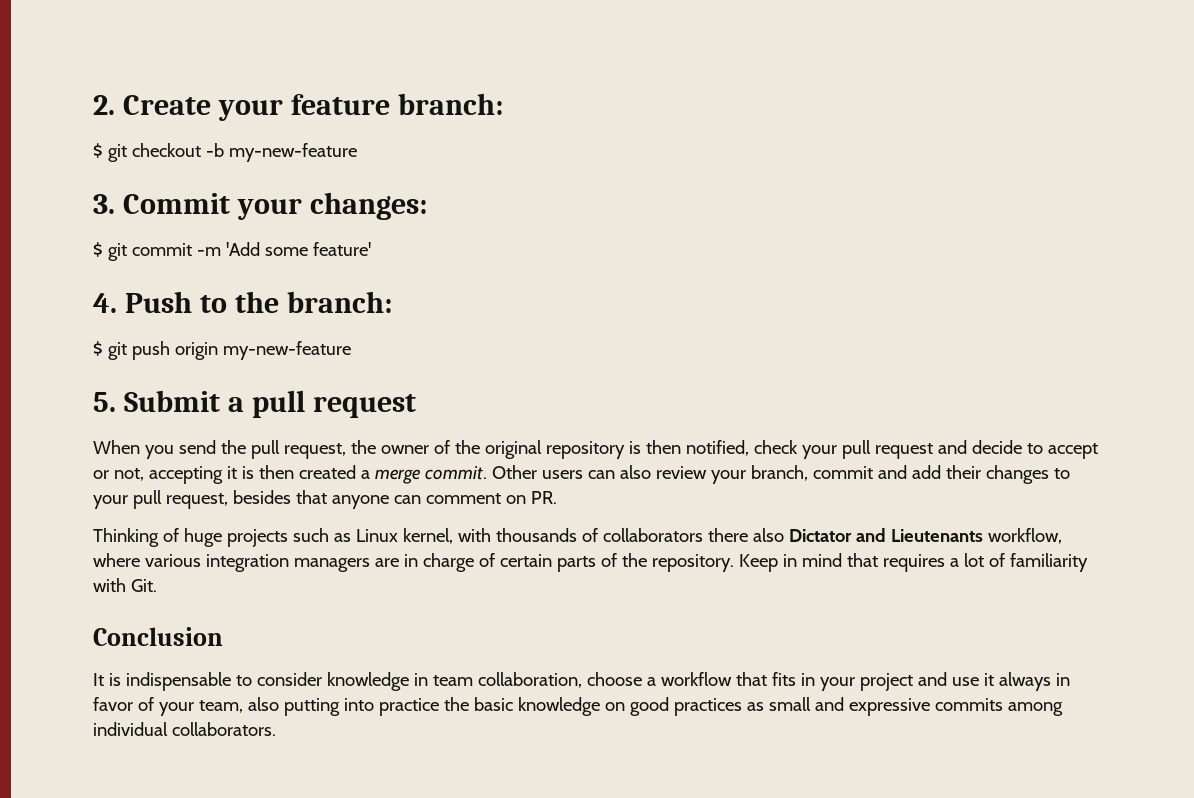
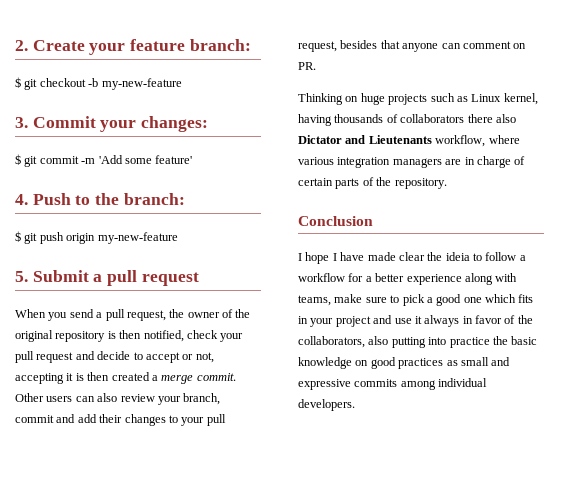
[220,440,246,454] the -> [96,312,103,318] a
[162,528,179,542] of -> [345,96,359,102] on
[457,528,491,542] with -> [298,114,332,126] having
[738,553,1088,572] [93,578,157,592] [93,627,223,646] [93,672,767,691] Keep in mind that requires a lot of familiarity with Git. // Conclusion // It is indispensable to consider knowledge in team collaboration, choose a workflow that -> [298,216,373,226] [298,252,526,264] [298,273,518,285] [298,294,516,306] // Conclusion // I hope I have made clear the ideia to follow a workflow for a better experience along with teams, make sure to pick a good one which
[158,700,243,716] your team, -> [517,315,533,324] [298,336,365,348] the collaborators,
[171,722,276,736] collaborators. -> [298,399,355,411] developers.

